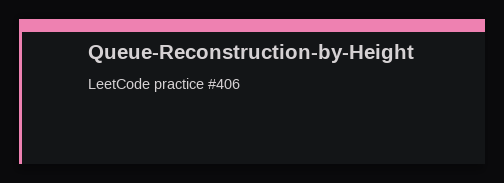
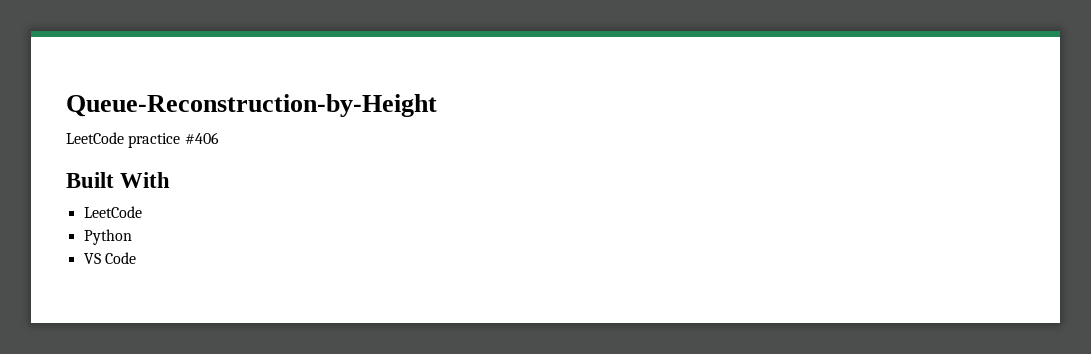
(240, 84) none -> [66,172,171,188] [83,206,142,218] [83,229,132,245] [83,252,136,264] // Built With // LeetCode // Python // VS Code

